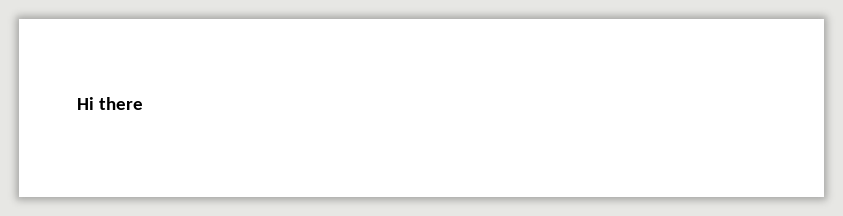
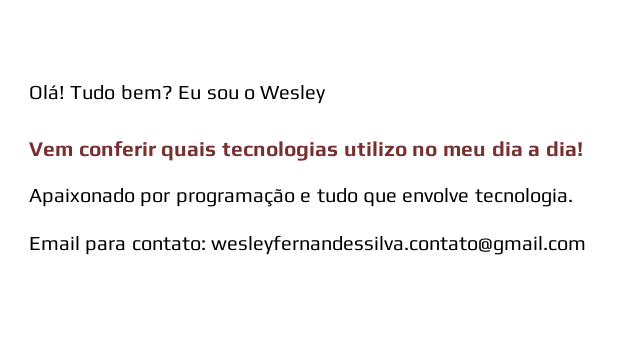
[77,97,143,110] Hi there -> [29,85,327,104] [29,141,584,161] [29,188,573,207] [29,235,587,255] Olá! Tudo bem? Eu sou o Wesley // Vem conferir quais tecnologias utilizo no meu dia a dia! // Apaixonado por programação e tudo que envolve tecnologia. // Email para contato: wesleyfernandessilva.contato@gmail.com

